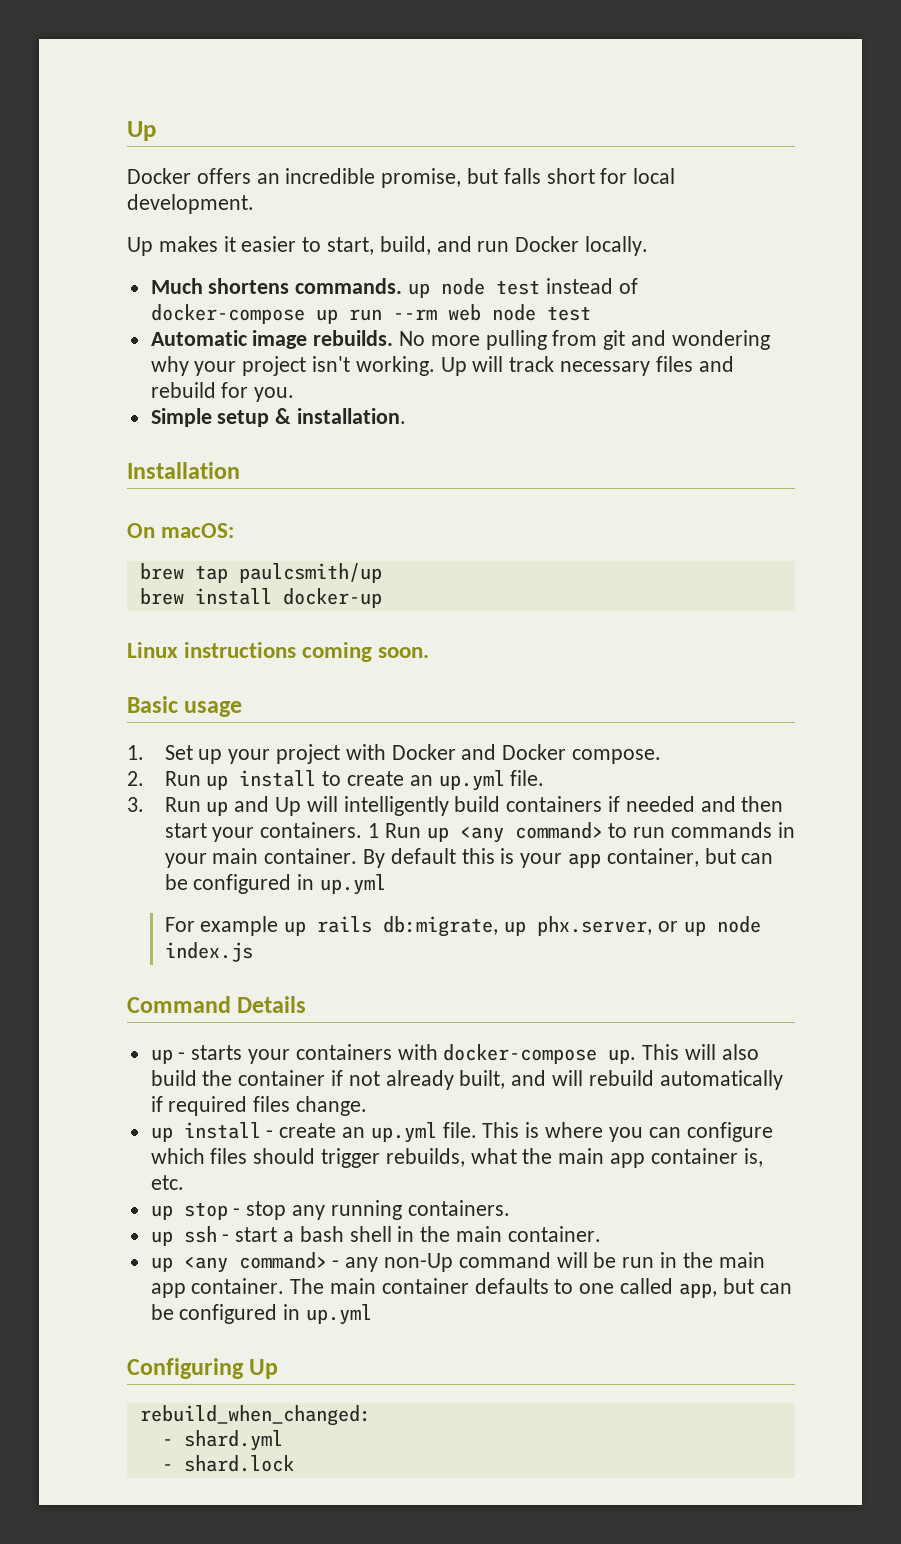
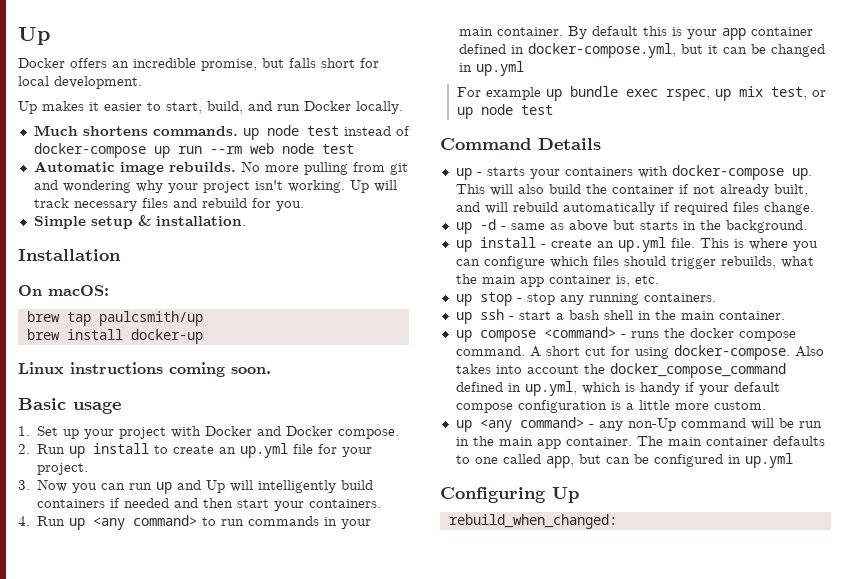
[510,770,545,786] [127,797,201,812] file. // 3. Run -> [293,444,373,457] [37,463,89,475] [18,479,153,493] file for your project. // 3. Now you can run
[368,823,380,838] 1 -> [18,516,30,526] // 4.
[606,848,774,867] [164,874,292,894] container, but can be configured -> [751,27,814,36] [459,43,826,58] container defined in docker-compose.yml, but it can be changed
[317,916,653,937] rails db:migrate, up phx.server, -> [570,86,808,101] bundle exec rspec, up mix test,
[164,942,253,962] index.js -> [521,105,554,115] test
(368, 1106) none -> [455,219,807,234] // up -d - same as above but starts in the background.
(601, 1234) none -> [455,327,796,342] [455,345,824,360] [455,363,786,378] [455,381,780,396] [455,400,766,413] // up compose <command> - runs the docker compose command. A short cut for using docker-compose. Also takes into account the docker_compose_command defined in up.yml, which is handy if your default compose configuration is a little more custom.
[161,1430,283,1451] [161,1455,294,1472] // - shard.yml // - shard.lock -> (617, 521) none

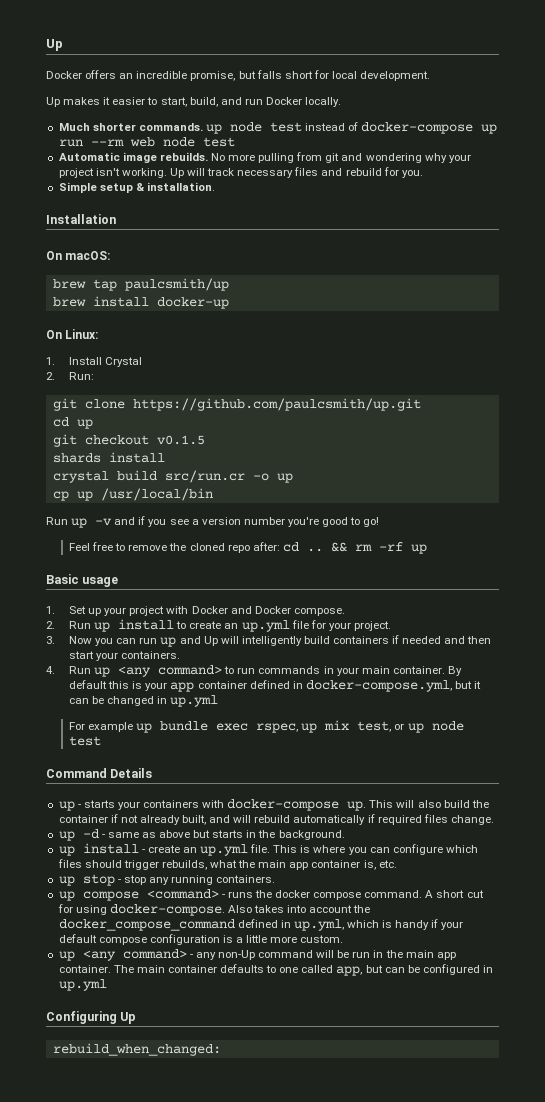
[82,126,148,136] shortens -> [92,123,136,131] shorter
[18,362,271,377] Linux instructions coming soon. -> [46,329,99,339] [46,357,143,367] [46,372,94,380] [52,398,421,411] [52,417,93,429] [52,434,205,447] [52,452,165,463] [52,470,293,483] [52,488,213,501] [46,516,380,528] [68,542,427,554] On Linux: // 1. Install Crystal // 2. Run: // git clone https://github.com/paulcsmith/up.git // cd up // git checkout v0.1.5 // shards install // crystal build src/run.cr -o up // cp up /usr/local/bin // Run up -v and if you see a version number you're good to go! // Feel free to remove the cloned repo after: cd .. && rm -rf up
[455,309,785,324] // up ssh - start a bash shell in the main container. -> (276, 879) none

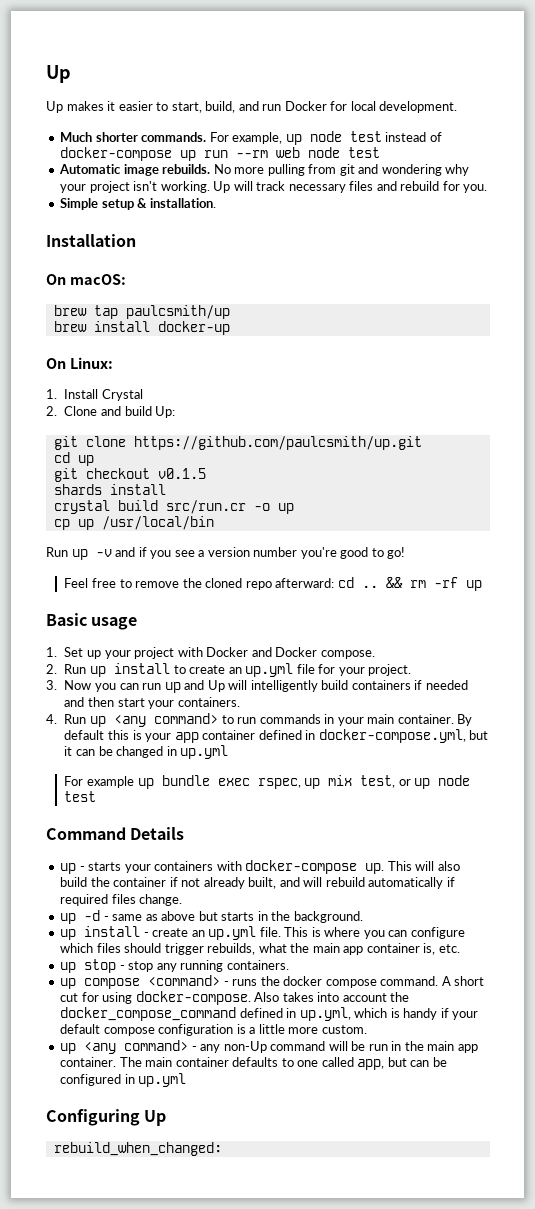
[46,39,63,51] [46,70,431,81] Up // Docker offers an incredible promise, but falls short for local development. -> [46,65,71,83] Up
[305,97,342,107] locally. -> [330,101,458,113] for local development.
(203, 127) none -> [209,132,283,144] For example,
[68,372,94,380] Run: -> [64,406,176,418] Clone and build Up:
[252,542,280,551] after: -> [275,578,335,588] afterward:

